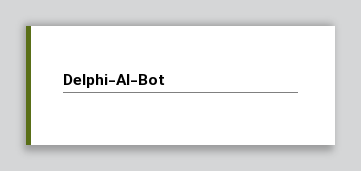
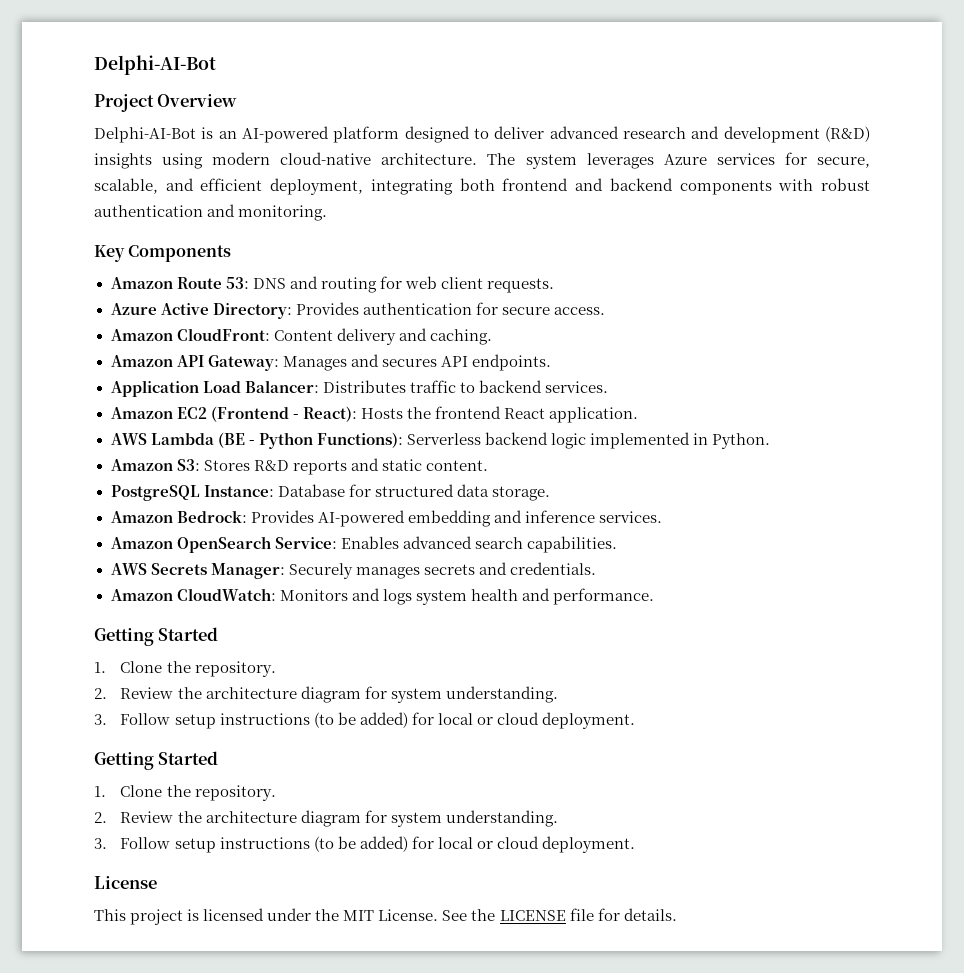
[63,74,165,88] Delphi-AI-Bot -> [94,55,216,75] [94,94,238,112] [94,126,871,143] [94,152,871,169] [94,178,871,195] [94,204,328,221] [94,245,232,262] [110,276,554,293] [110,302,605,319] [110,328,492,345] [110,354,551,371] [110,380,608,397] [110,406,638,423] [110,432,771,449] [110,458,488,475] [110,484,550,501] [110,510,662,527] [110,536,617,553] [110,562,596,579] [110,588,654,605] [94,627,219,646] [94,661,276,677] [94,686,558,703] [94,712,635,729] [94,751,219,770] [94,785,276,801] [94,810,558,827] [94,836,635,853] [94,876,157,889] [94,908,677,925] Delphi-AI-Bot // Project Overview // Delphi-AI-Bot is an AI-powered platform designed to deliver advanced research and development (R&D) insights using modern cloud-native architecture. The system leverages Azure services for secure, scalable, and efficient deployment, integrating both frontend and backend components with robust authentication and monitoring. // Key Components // Amazon Route 53: DNS and routing for web client requests. // Azure Active Directory: Provides authentication for secure access. // Amazon CloudFront: Content delivery and caching. // Amazon API Gateway: Manages and secures API endpoints. // Application Load Balancer: Distributes traffic to backend services. // Amazon EC2 (Frontend - React): Hosts the frontend React application. // AWS Lambda (BE - Python Functions): Serverless backend logic implemented in Python. // Amazon S3: Stores R&D reports and static content. // PostgreSQL Instance: Database for structured data storage. // Amazon Bedrock: Provides AI-powered embedding and inference services. // Amazon OpenSearch Service: Enables advanced search capabilities. // AWS Secrets Manager: Securely manages secrets and credentials. // Amazon CloudWatch: Monitors and logs system health and performance. // Getting Started // 1. Clone the repository. // 2. Review the architecture diagram for system understanding. // 3. Follow setup instructions (to be added) for local or cloud deployment. // Getting Started // 1. Clone the repository. // 2. Review the architecture diagram for system understanding. // 3. Follow setup instructions (to be added) for local or cloud deployment. // License // This project is licensed under the MIT License. See the LICENSE file for details.

